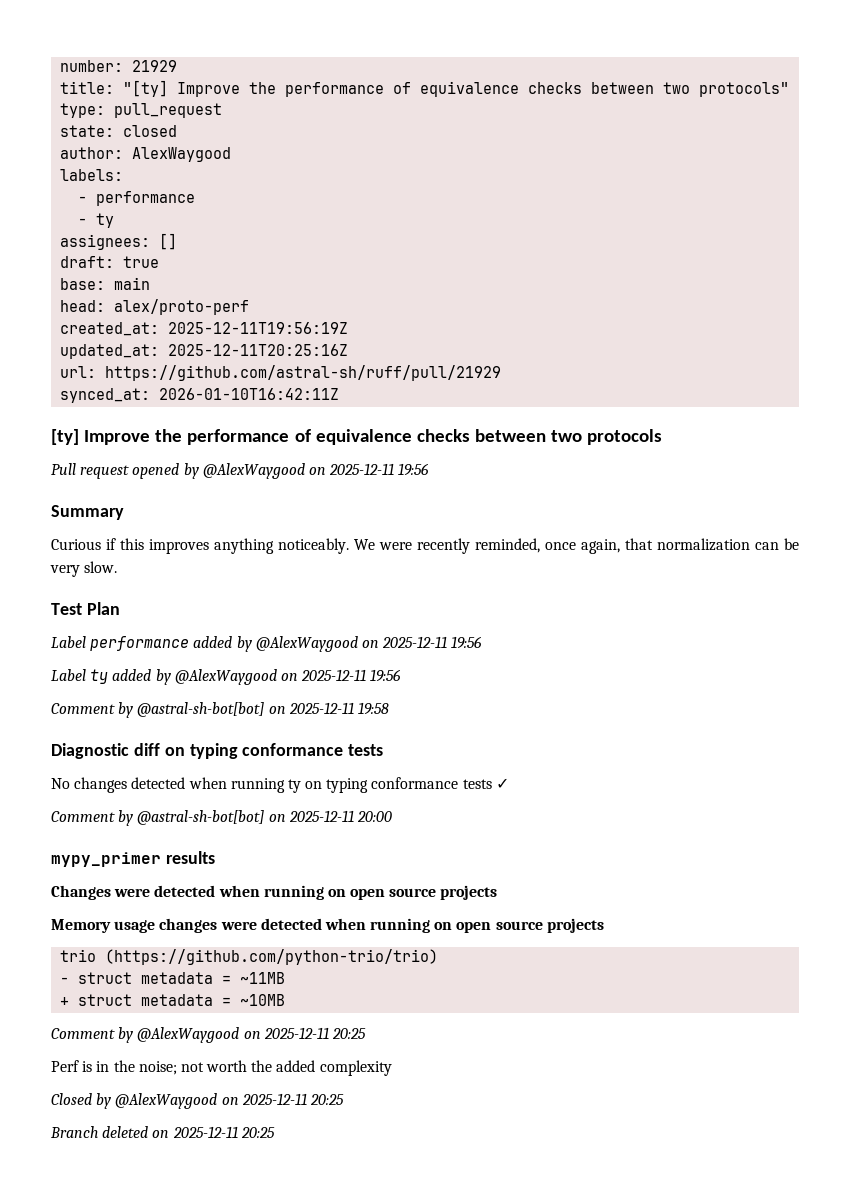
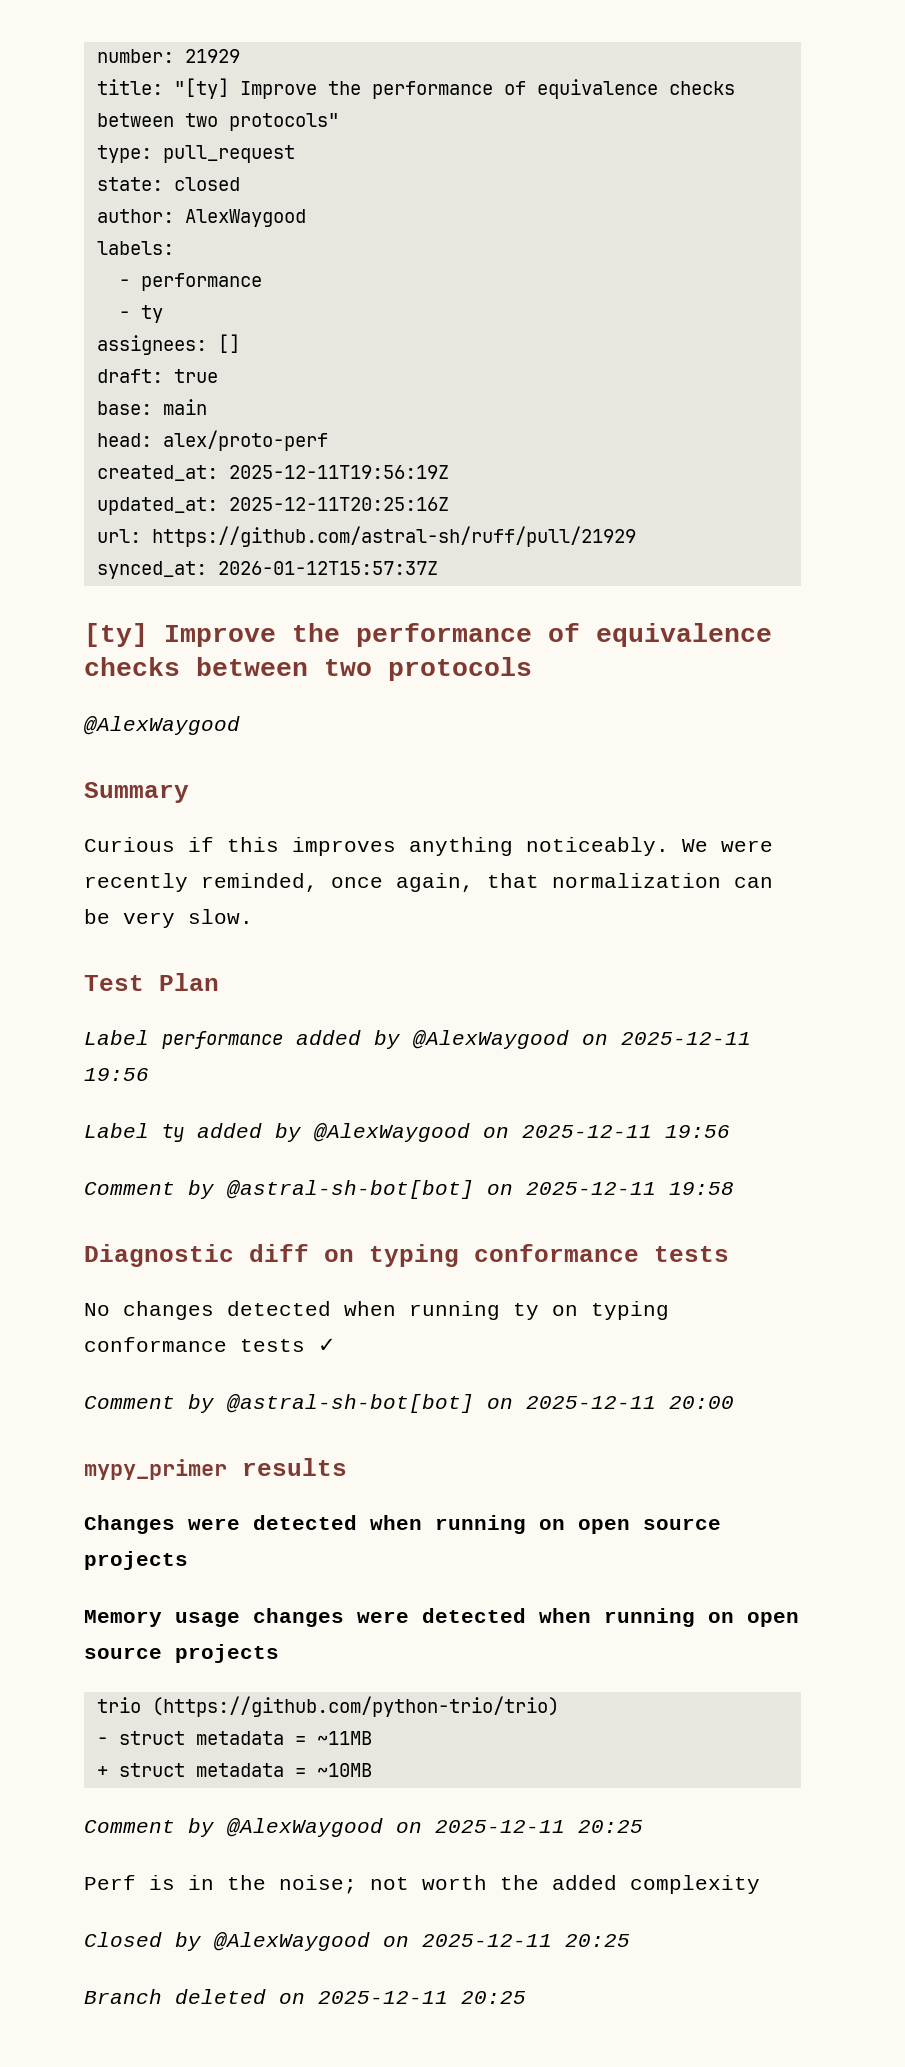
[159,388,340,400] 2026-01-10T16:42:11Z -> [217,561,438,575] 2026-01-12T15:57:37Z
[51,463,430,479] Pull request opened by @AlexWaygood on 2025-12-11 19:56 -> [84,716,240,735] @AlexWaygood

